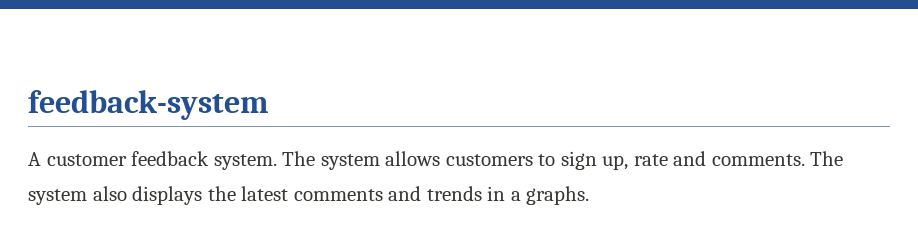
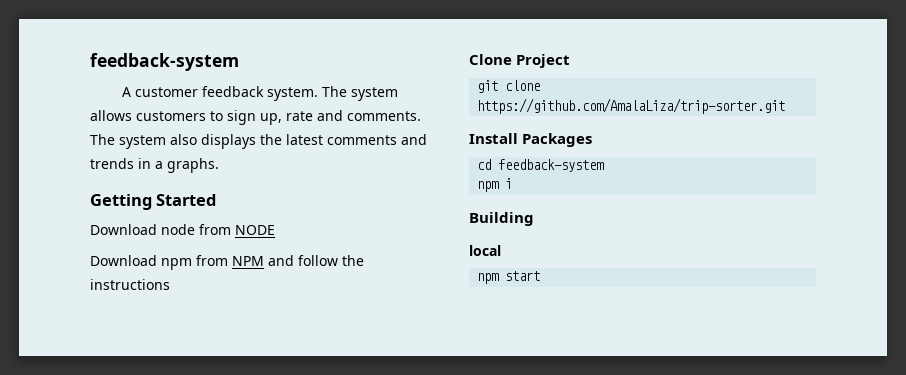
(590, 195) none -> [90,194,217,210] [90,224,275,235] [90,255,364,270] [90,279,170,290] [469,54,571,68] [477,80,541,93] [477,98,786,114] [469,133,593,147] [477,159,605,172] [477,178,513,192] [469,212,534,226] [469,245,501,256] [477,271,541,284] // Getting Started // Download node from NODE // Download npm from NPM and follow the instructions // Clone Project // git clone https://github.com/AmalaLiza/trip-sorter.git // Install Packages // cd feedback-system // npm i // Building // local // npm start

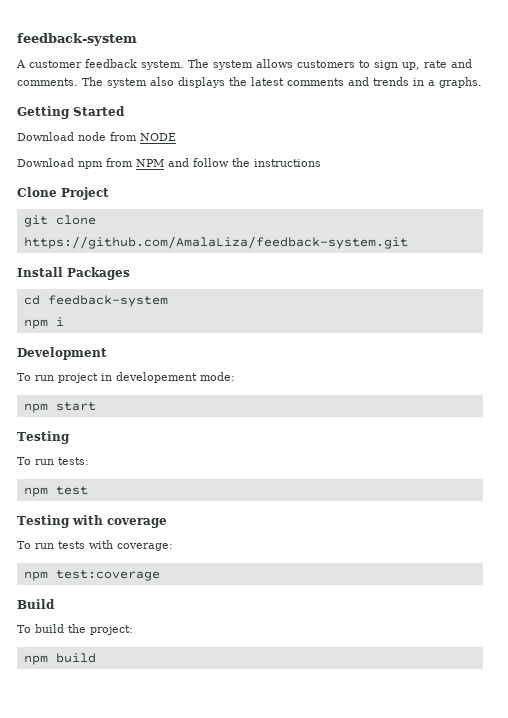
[477,98,786,114] https://github.com/AmalaLiza/trip-sorter.git -> [23,236,408,249] https://github.com/AmalaLiza/feedback-system.git
[469,212,534,226] [469,245,501,256] [477,271,541,284] Building // local // npm start -> [17,347,107,360] [17,372,235,383] [23,402,96,413] [17,431,70,444] [17,457,89,465] [23,486,88,497] [17,515,167,528] [17,540,173,551] [23,570,160,581] [17,599,55,609] [17,624,133,635] [23,653,96,665] Development // To run project in developement mode: // npm start // Testing // To run tests: // npm test // Testing with coverage // To run tests with coverage: // npm test:coverage // Build // To build the project: // npm build

